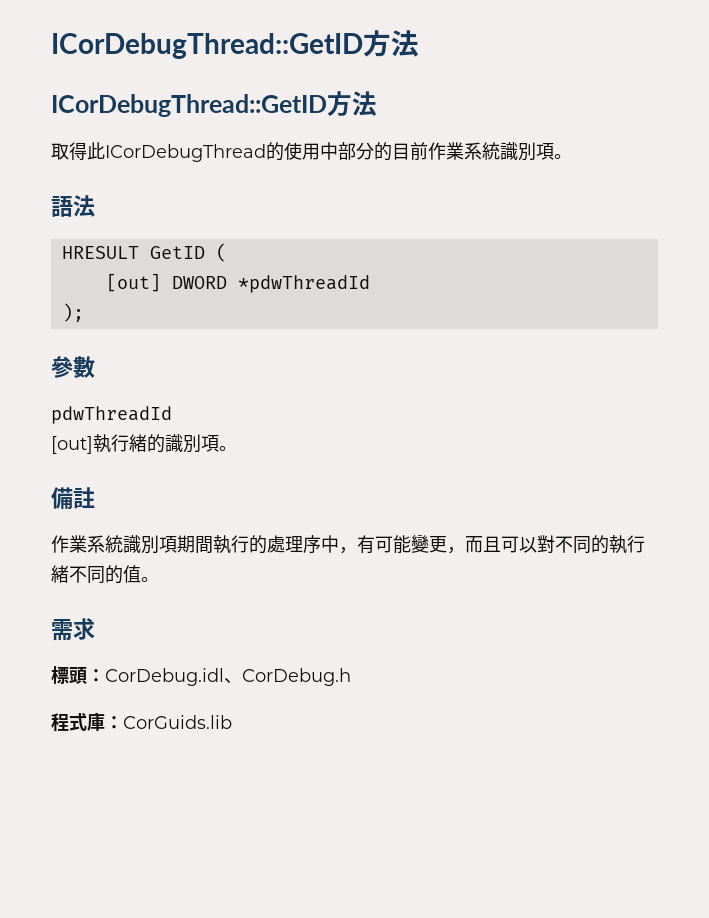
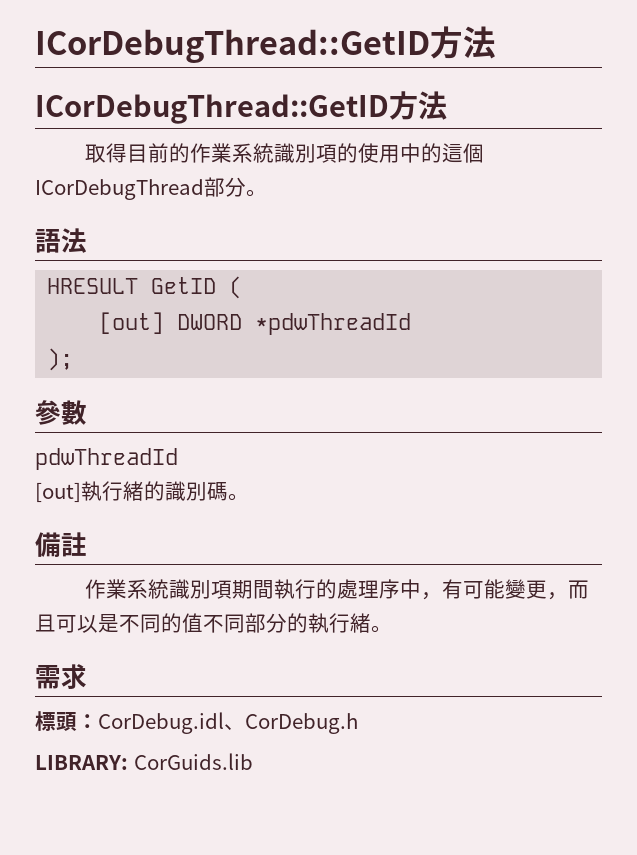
[87,142,554,162] 此ICorDebugThread的使用中部分的目前作業系統識別項 -> [126,143,484,163] [35,177,246,200] 目前的作業系統識別項的使用中的這個ICorDebugThread部分
[201,435,219,452] 項 -> [207,482,228,501] 碼
[537,535,645,554] [51,565,141,584] 對不同的執行緒不同的值 -> [98,613,371,633] 是不同的值不同部分的執行緒
[51,712,123,732] 程式庫： -> [35,755,128,770] LIBRARY:

